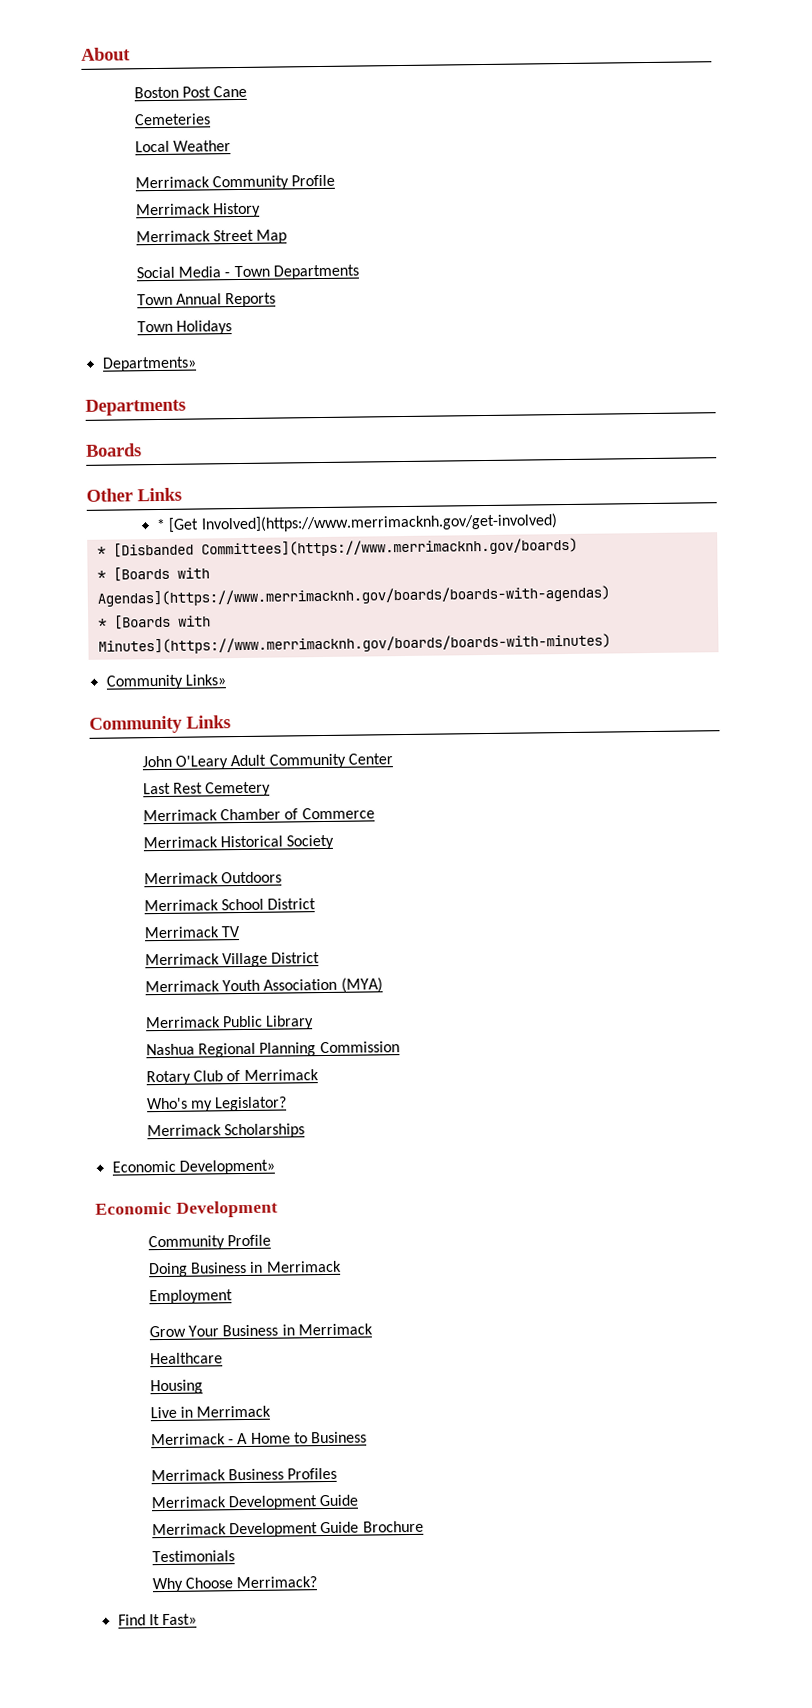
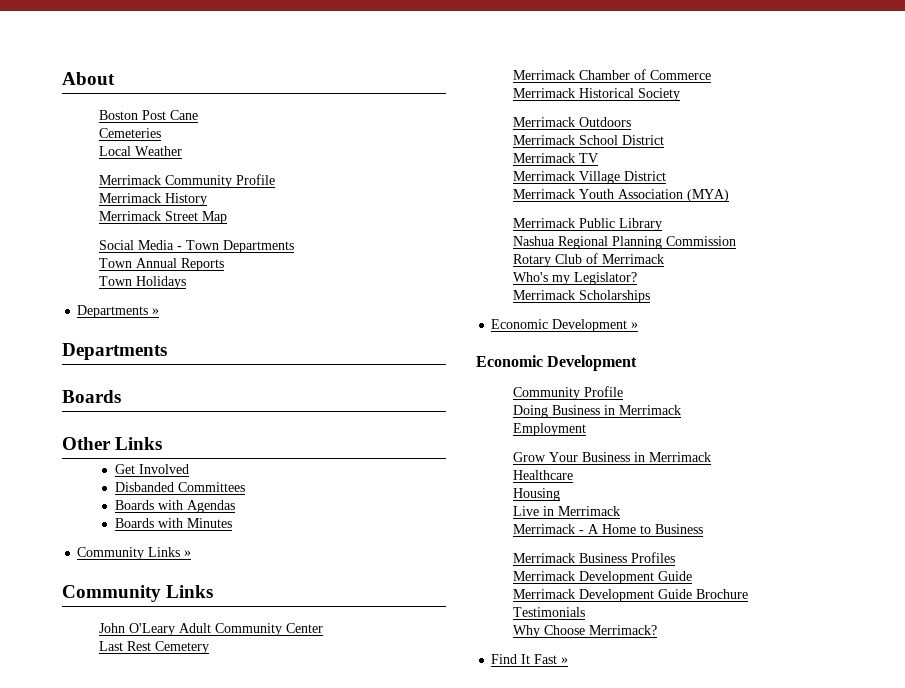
[101,356,197,372] Departments» -> [77,305,160,318] Departments »
[156,513,558,533] [96,537,578,558] [96,566,210,582] [96,585,610,607] [97,614,211,630] [97,633,611,655] [105,674,226,690] * [Get Involved](https://www.merrimacknh.gov/get-involved) // * [Disbanded Committees](https://www.merrimacknh.gov/boards) // * [Boards with Agendas](https://www.merrimacknh.gov/boards/boards-with-agendas) // * [Boards with Minutes](https://www.merrimacknh.gov/boards/boards-with-minutes) // Community Links» -> [114,464,189,474] [114,482,245,492] [114,500,235,513] [114,518,232,528] [77,547,192,560] Get Involved // Disbanded Committees // Boards with Agendas // Boards with Minutes // Community Links »
[178,1159,275,1175] Development» -> [552,319,639,332] Development »
[162,1613,198,1626] Fast» -> [534,654,569,664] Fast »

